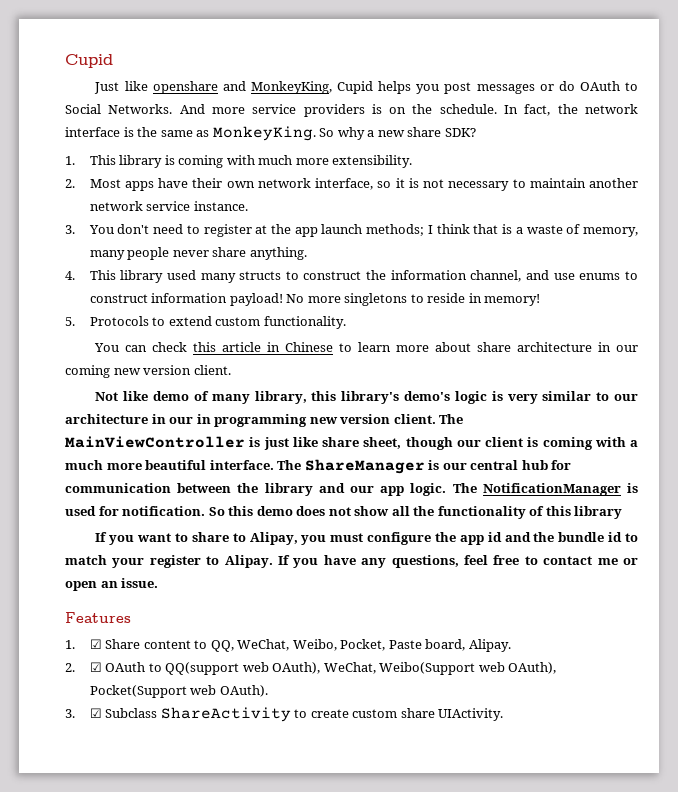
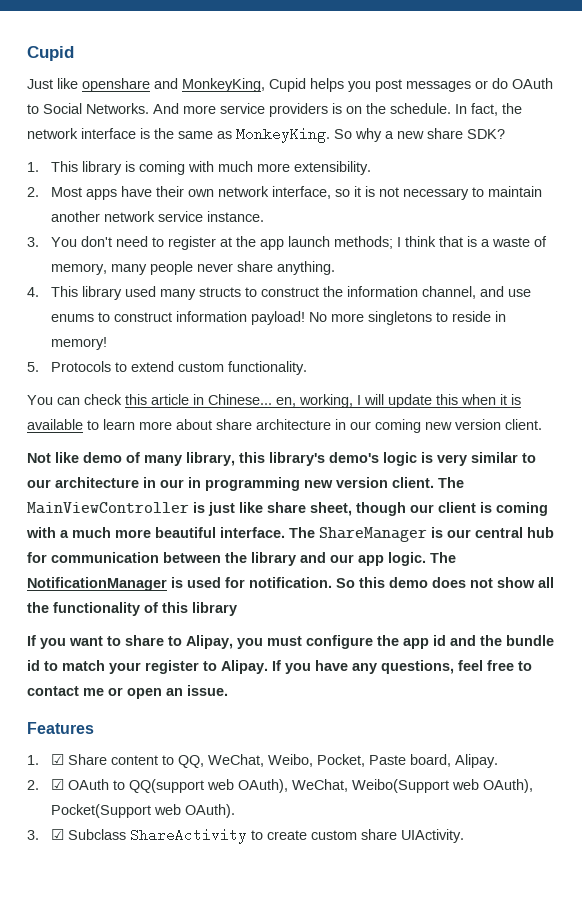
[285,342,334,352] Chinese -> [208,394,521,408] [27,419,83,430] Chinese... en, working, I will update this when it is available

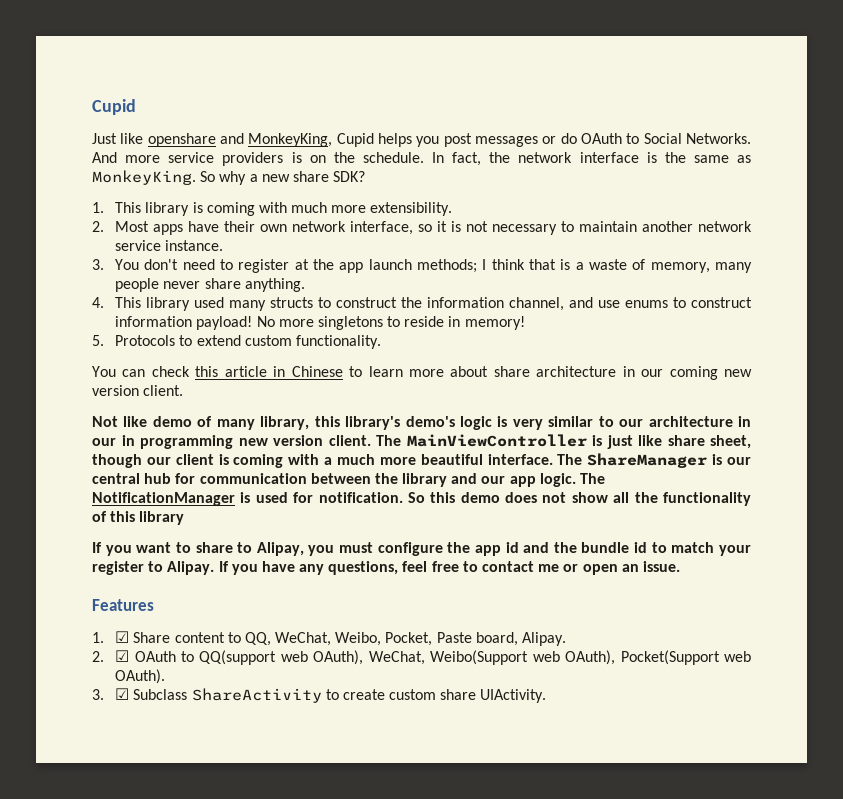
[208,394,521,408] [27,419,83,430] Chinese... en, working, I will update this when it is available -> [291,366,343,377] Chinese

